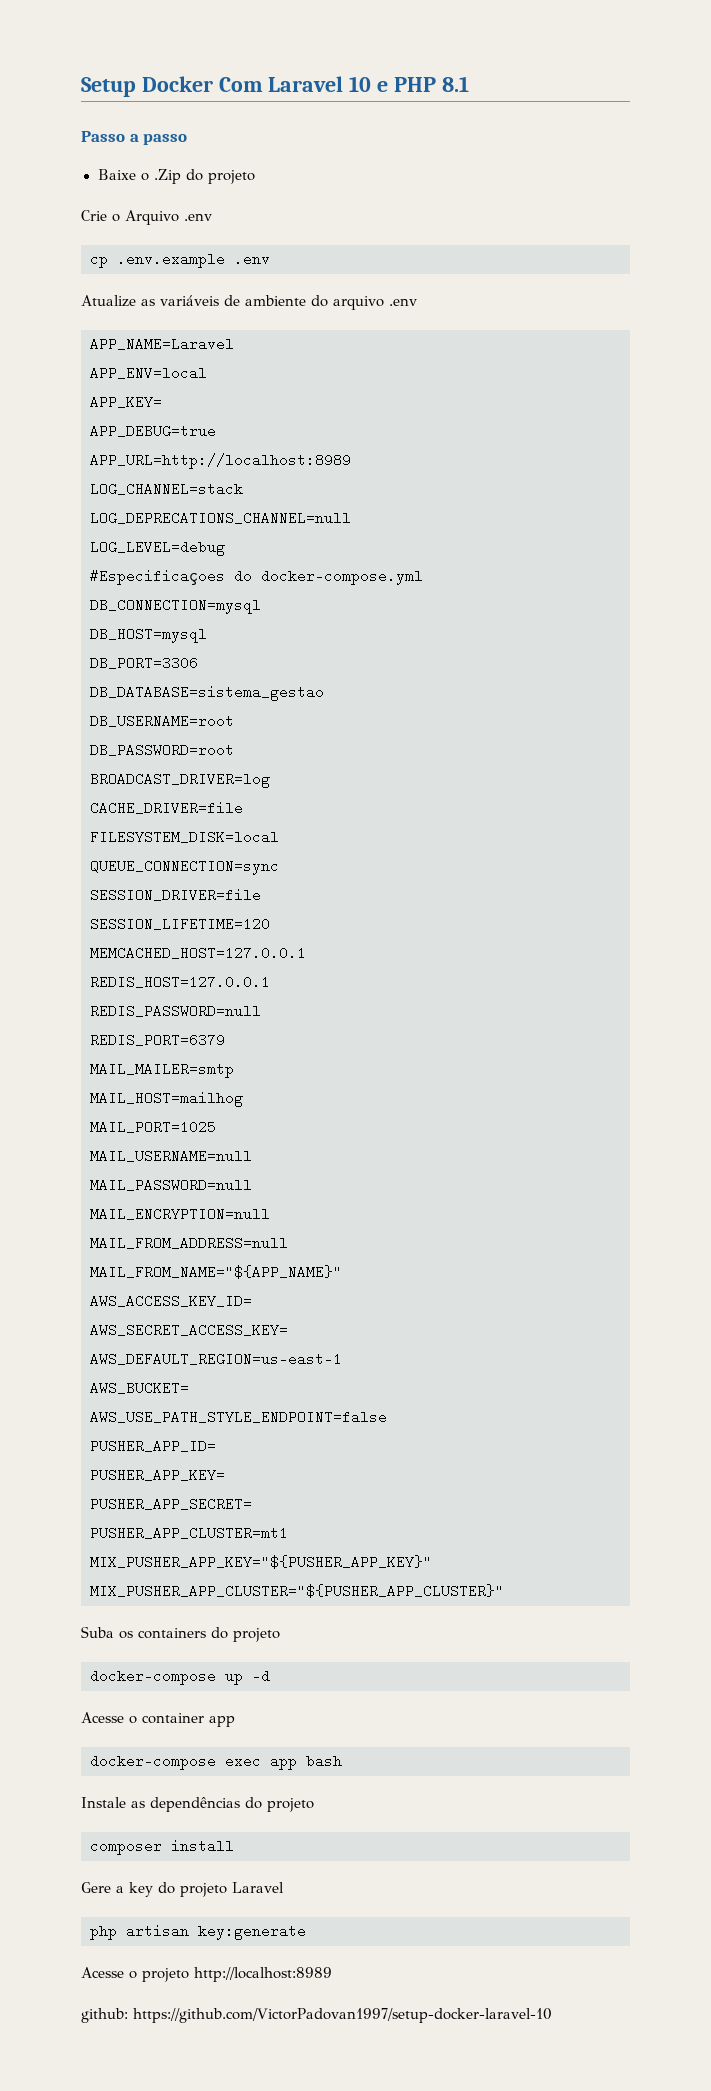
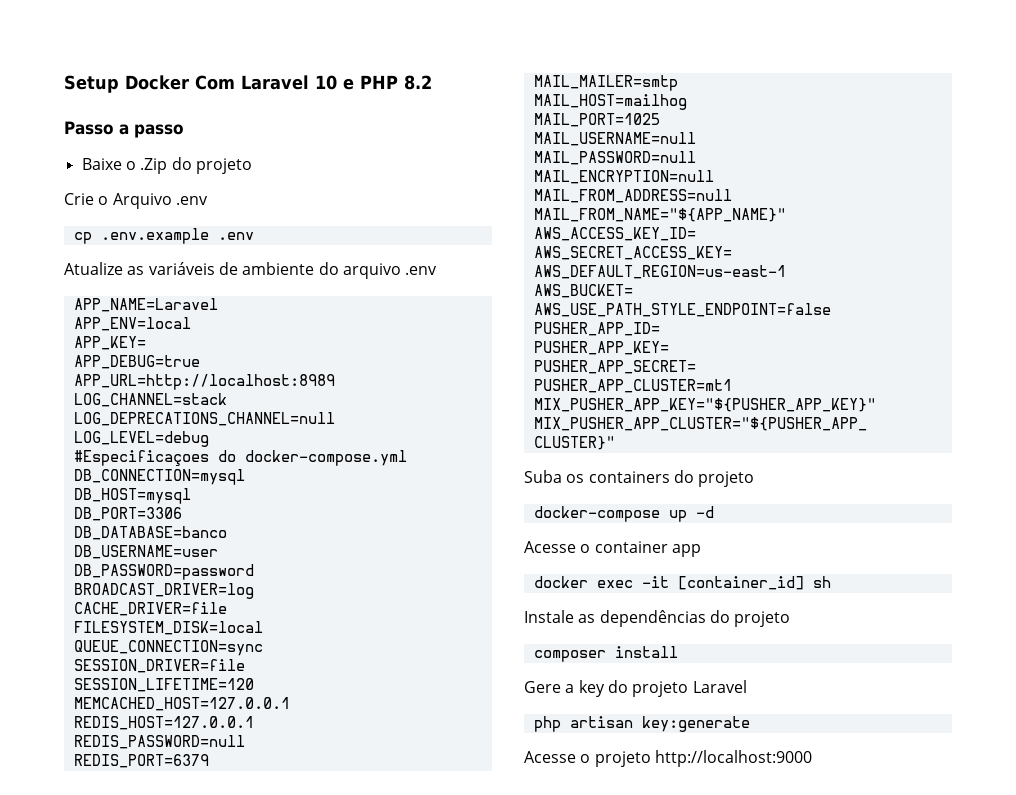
[441,76,469,92] 8.1 -> [404,75,432,90] 8.2
[90,685,324,701] [90,714,234,728] [90,743,234,757] DB_DATABASE=sistema_gestao // DB_USERNAME=root // DB_PASSWORD=root -> [73,526,227,540] [73,545,218,559] [73,564,254,580] DB_DATABASE=banco // DB_USERNAME=user // DB_PASSWORD=password
[90,1754,342,1770] docker-compose exec app bash -> [533,576,831,590] docker exec -it [container_id] sh
[194,1967,332,1982] [81,2008,552,2023] http://localhost:8989 // github: https://github.com/VictorPadovan1997/setup-docker-laravel-10 -> [654,750,812,767] http://localhost:9000

